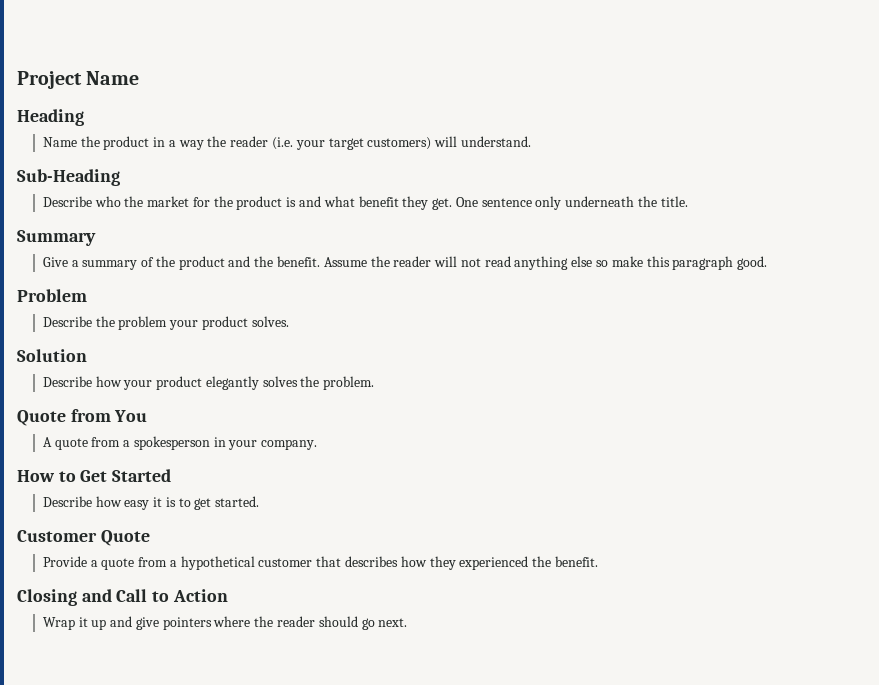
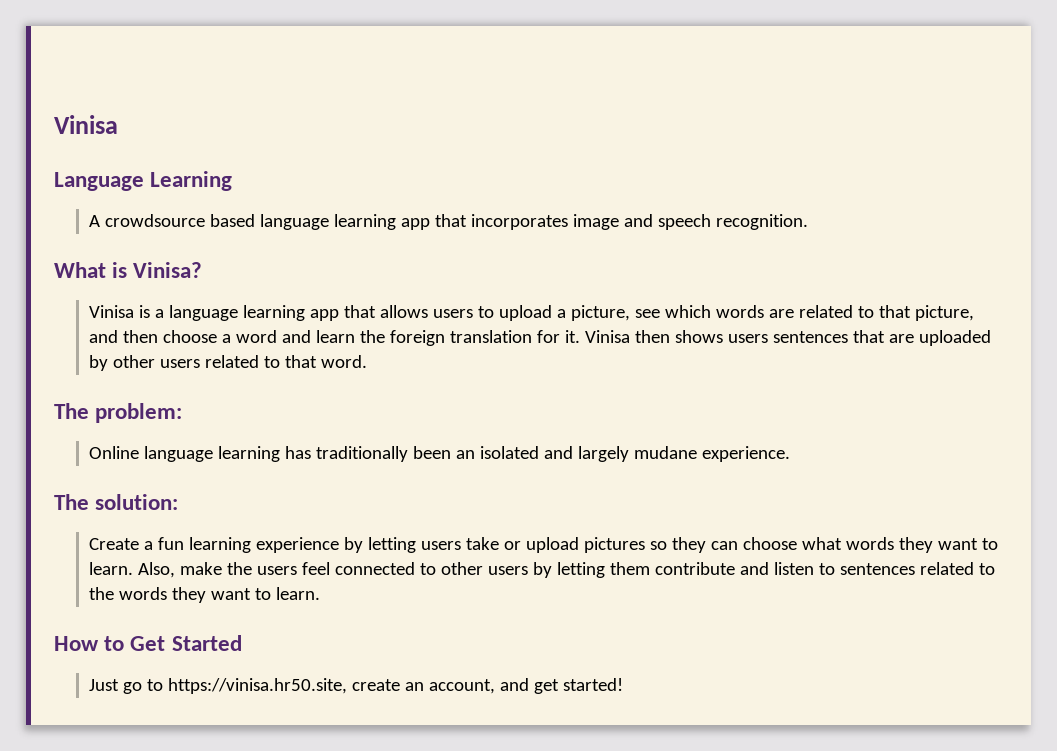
[17,71,140,89] [17,109,84,126] [42,136,531,150] [17,169,120,186] [42,196,688,210] [17,230,96,246] [42,256,768,270] [17,289,87,302] [42,316,289,330] [17,349,87,362] [42,376,375,390] [17,409,148,426] [42,436,318,450] [17,469,172,482] [42,496,260,510] [17,530,150,546] [42,556,598,570] [17,589,228,606] [42,616,408,630] Project Name // Heading // Name the product in a way the reader (i.e. your target customers) will understand. // Sub-Heading // Describe who the market for the product is and what benefit they get. One sentence only underneath the title. // Summary // Give a summary of the product and the benefit. Assume the reader will not read anything else so make this paragraph good. // Problem // Describe the problem your product solves. // Solution // Describe how your product elegantly solves the problem. // Quote from You // A quote from a spokesperson in your company. // How to Get Started // Describe how easy it is to get started. // Customer Quote // Provide a quote from a hypothetical customer that describes how they experienced the benefit. // Closing and Call to Action // Wrap it up and give pointers where the reader should go next. -> [54,115,118,134] [54,171,233,191] [88,214,808,230] [54,262,203,278] [88,305,974,321] [88,330,991,346] [88,355,367,371] [54,403,183,423] [88,446,790,462] [54,494,179,510] [88,537,998,553] [88,562,995,578] [88,587,320,603] [54,635,242,651] [88,678,623,694] Vinisa // Language Learning // A crowdsource based language learning app that incorporates image and speech recognition. // What is Vinisa? // Vinisa is a language learning app that allows users to upload a picture, see which words are related to that picture, and then choose a word and learn the foreign translation for it. Vinisa then shows users sentences that are uploaded by other users related to that word. // The problem: // Online language learning has traditionally been an isolated and largely mudane experience. // The solution: // Create a fun learning experience by letting users take or upload pictures so they can choose what words they want to learn. Also, make the users feel connected to other users by letting them contribute and listen to sentences related to the words they want to learn. // How to Get Started // Just go to https://vinisa.hr50.site, create an account, and get started!

